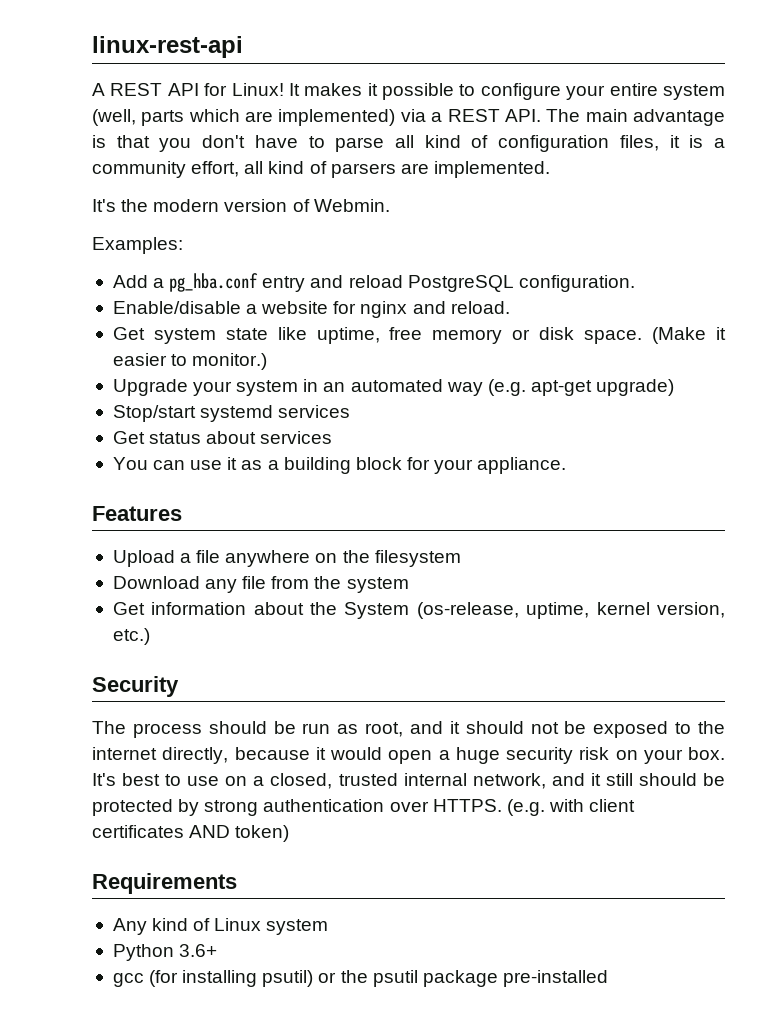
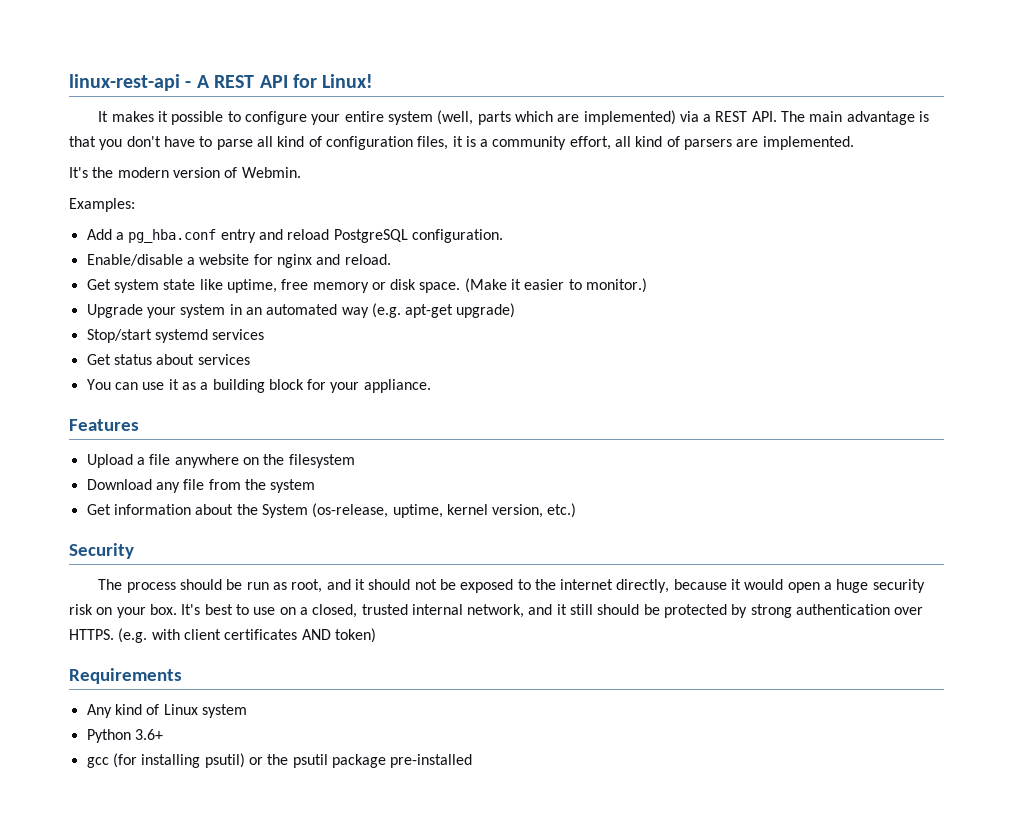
(243, 47) // -> [185,81,192,88] -
(284, 89) none -> (374, 81) //

